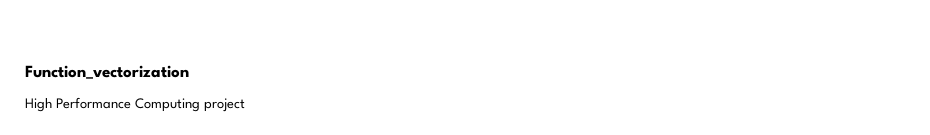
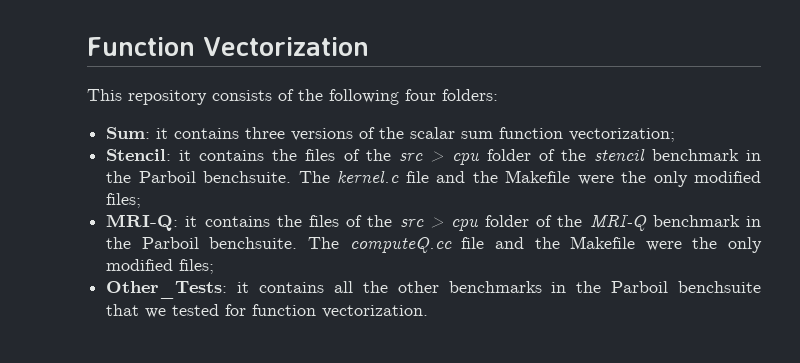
[25,65,189,79] [25,97,245,112] Function_vectorization // High Performance Computing project -> [87,37,369,56] [87,89,498,105] [106,127,676,142] [106,148,761,165] [106,170,761,187] [106,193,142,208] [106,214,761,231] [106,236,763,253] [106,259,215,274] [106,281,761,299] [106,304,429,318] Function Vectorization // This repository consists of the following four folders: // Sum: it contains three versions of the scalar sum function vectorization; // Stencil: it contains the files of the src > cpu folder of the stencil benchmark in the Parboil benchsuite. The kernel.c file and the Makefile were the only modified files; // MRI-Q: it contains the files of the src > cpu folder of the MRI-Q benchmark in the Parboil benchsuite. The computeQ.cc file and the Makefile were the only modified files; // Other_Tests: it contains all the other benchmarks in the Parboil benchsuite that we tested for function vectorization.

